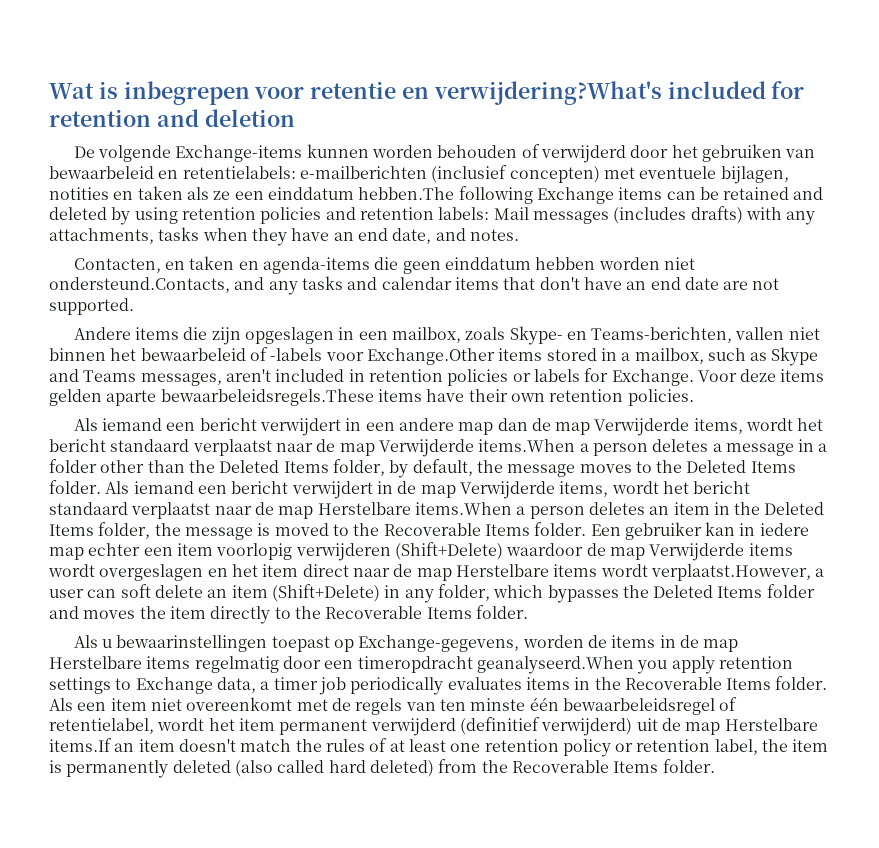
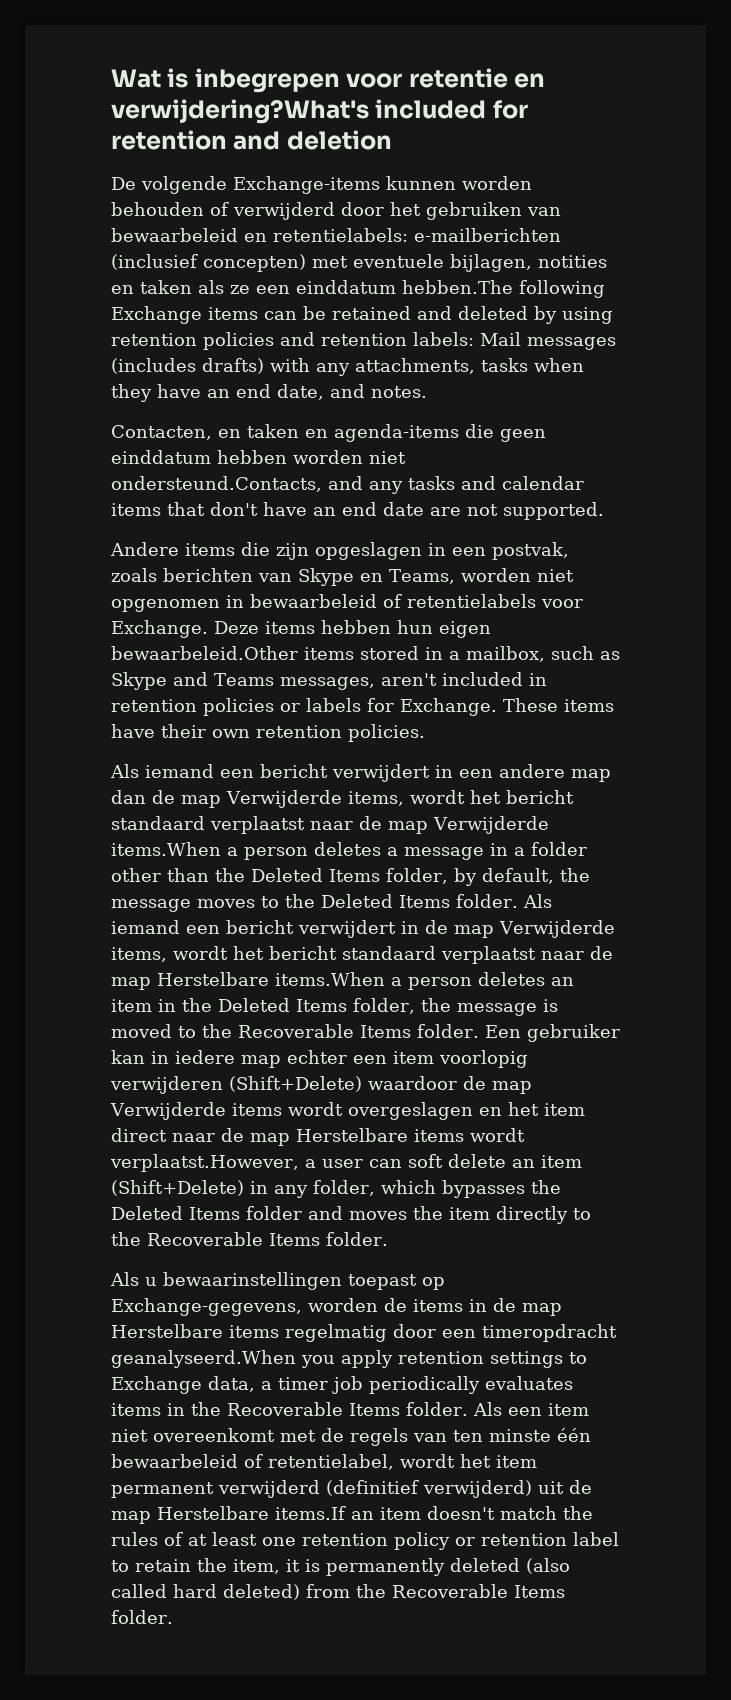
[391,326,820,345] [49,347,495,365] mailbox, zoals Skype- en Teams-berichten, vallen niet binnen het bewaarbeleid of -labels voor Exchange.Other -> [492,542,569,560] [111,568,574,586] [111,594,583,612] [111,620,491,638] [111,646,298,660] postvak, zoals berichten van Skype en Teams, worden niet opgenomen in bewaarbeleid of retentielabels voor Exchange. Deze items hebben hun eigen bewaarbeleid.Other
[697,369,825,382] [49,389,374,406] Voor deze items gelden aparte bewaarbeleidsregels.These -> [503,698,558,712] These
[562,698,715,715] bewaarbeleidsregel -> [111,1454,238,1468] bewaarbeleid
[714,739,829,755] label, the item -> [573,1532,619,1546] [111,1558,300,1574] label to retain the item, it

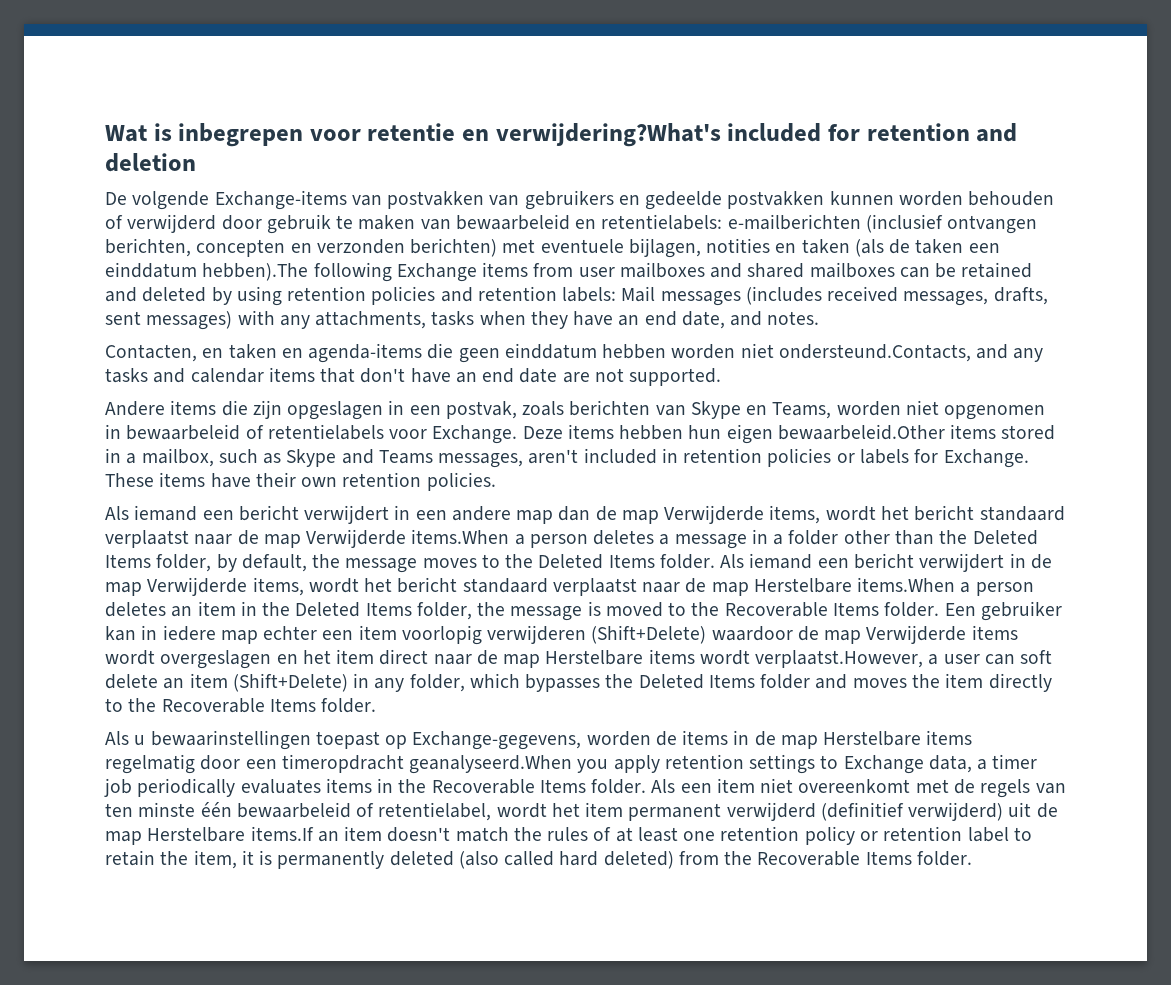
(380, 185) none -> [351,190,825,210] van postvakken van gebruikers en gedeelde postvakken
[390,202,522,220] het gebruiken -> [266,214,416,234] gebruik te maken
[203,254,306,272] concepten) -> [947,215,1038,234] [105,238,498,257] ontvangen berichten, concepten en verzonden berichten)
[198,280,250,294] als ze -> [854,239,964,257] (als de taken
[402,280,513,294] hebben.The -> [202,263,309,281] hebben).The
(258, 313) none -> [533,262,895,278] from user mailboxes and shared mailboxes
[202,358,264,374] drafts) -> [827,286,1048,306] [105,311,233,330] received messages, drafts, sent messages)

